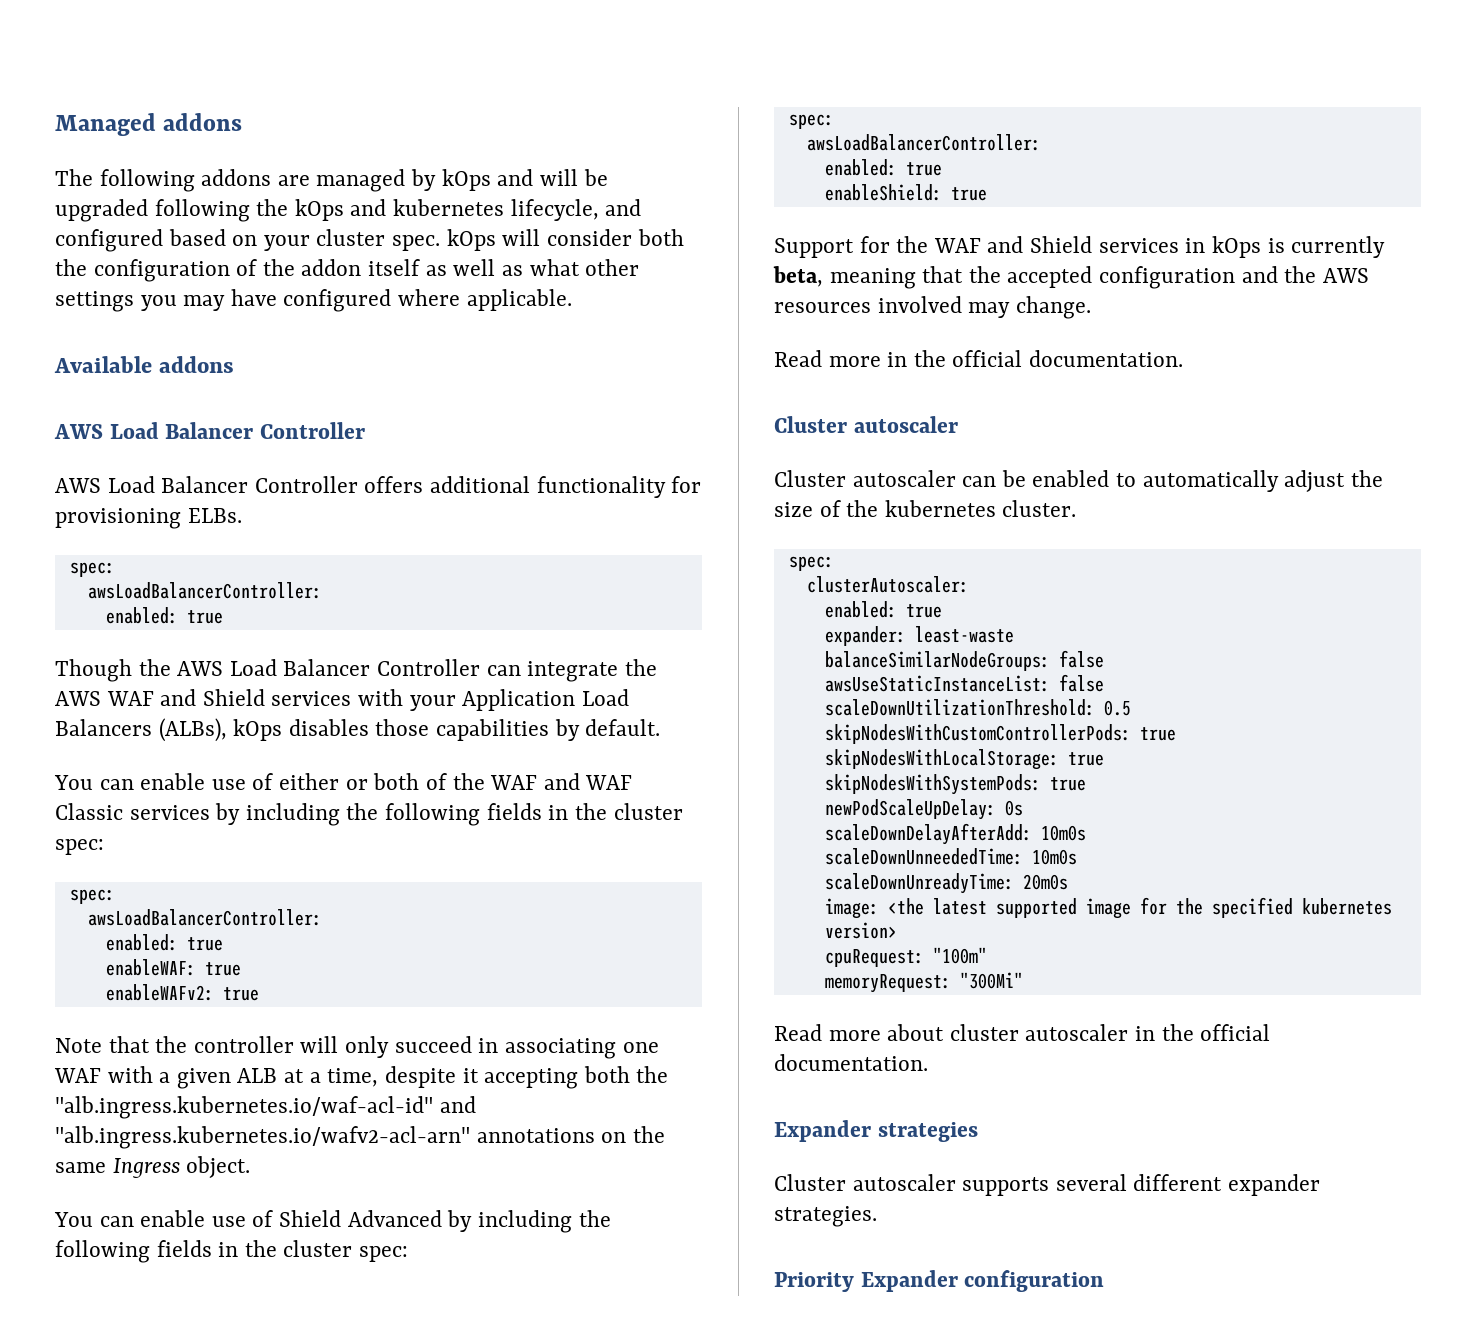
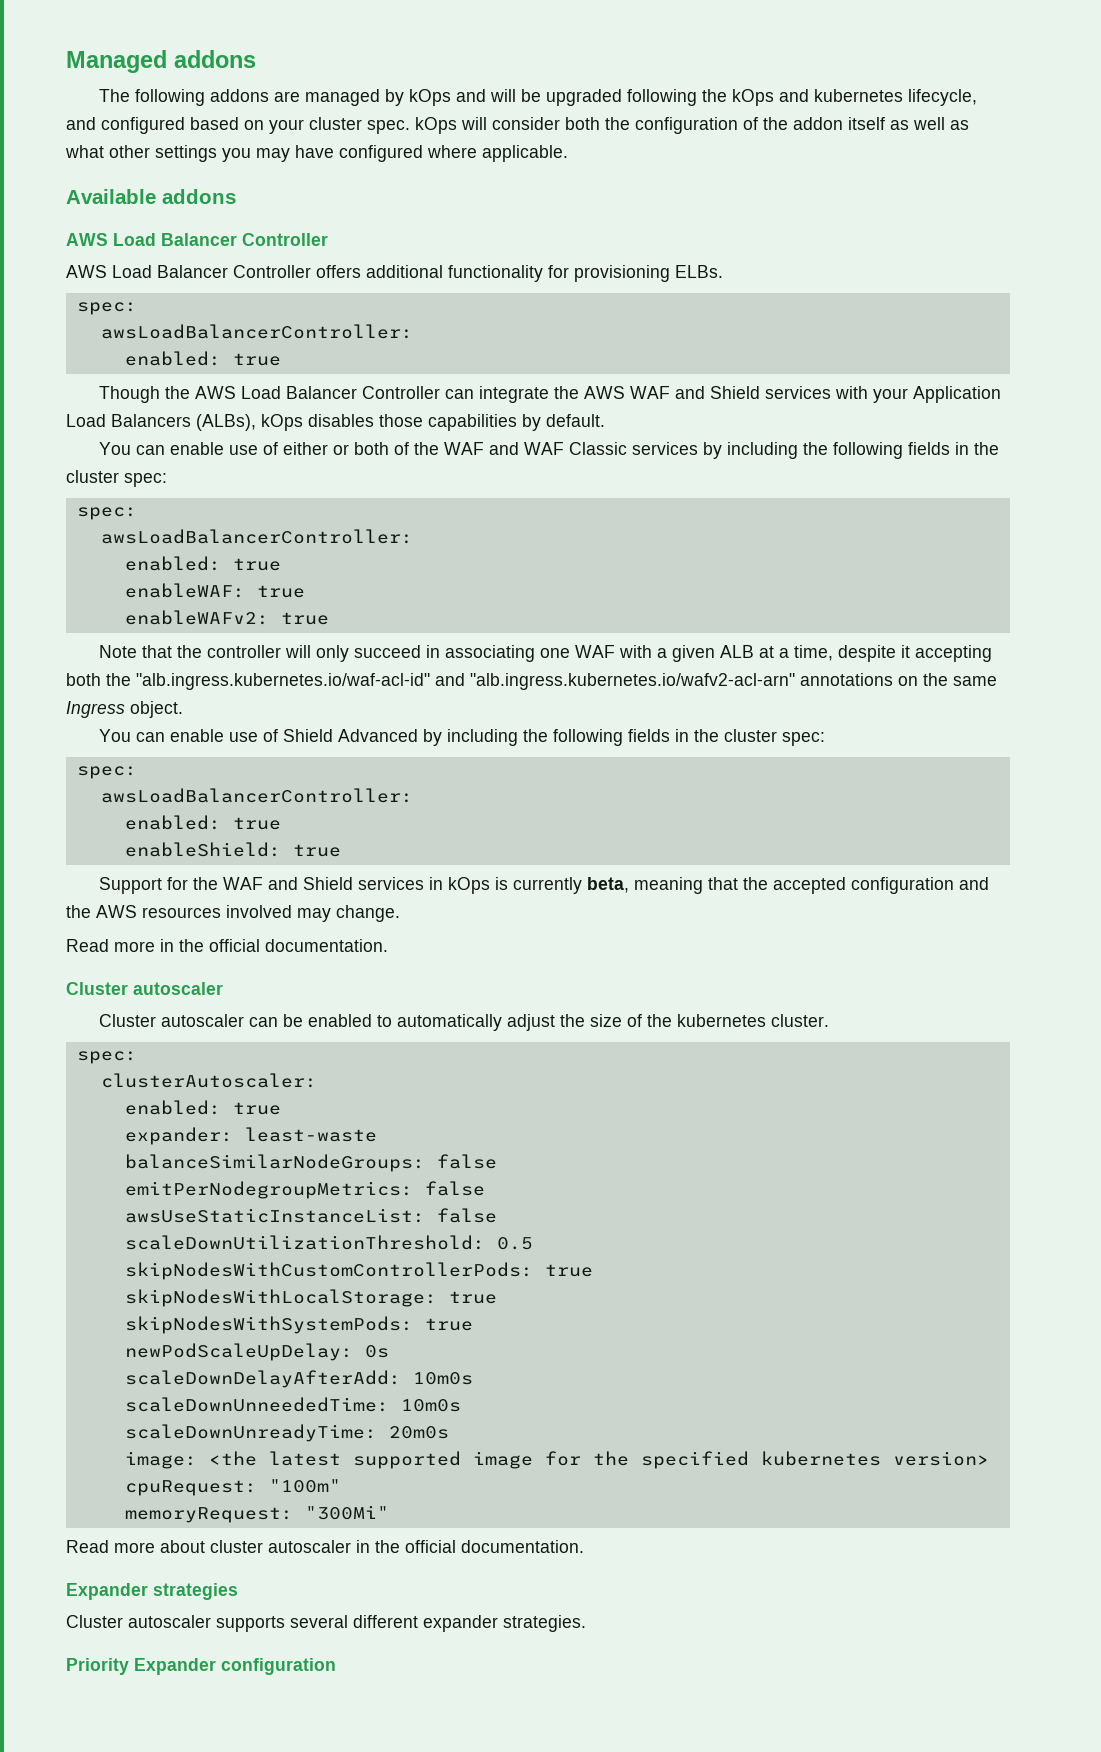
(1104, 659) none -> [124,1181,485,1199] // emitPerNodegroupMetrics: false

